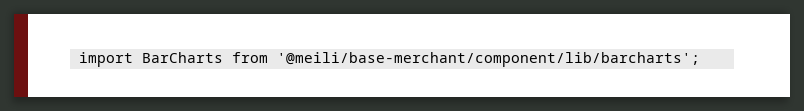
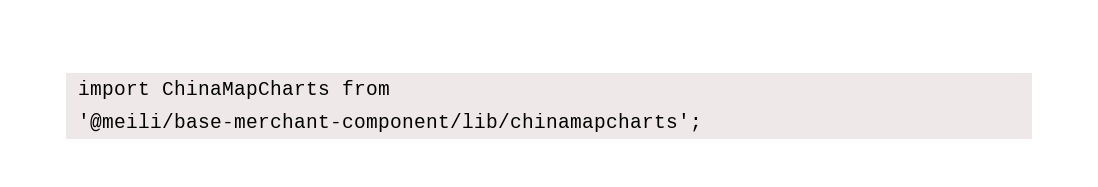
[142,52,701,67] BarCharts from '@meili/base-merchant/component/lib/barcharts'; -> [162,80,390,99] [78,113,702,132] ChinaMapCharts from '@meili/base-merchant-component/lib/chinamapcharts';

